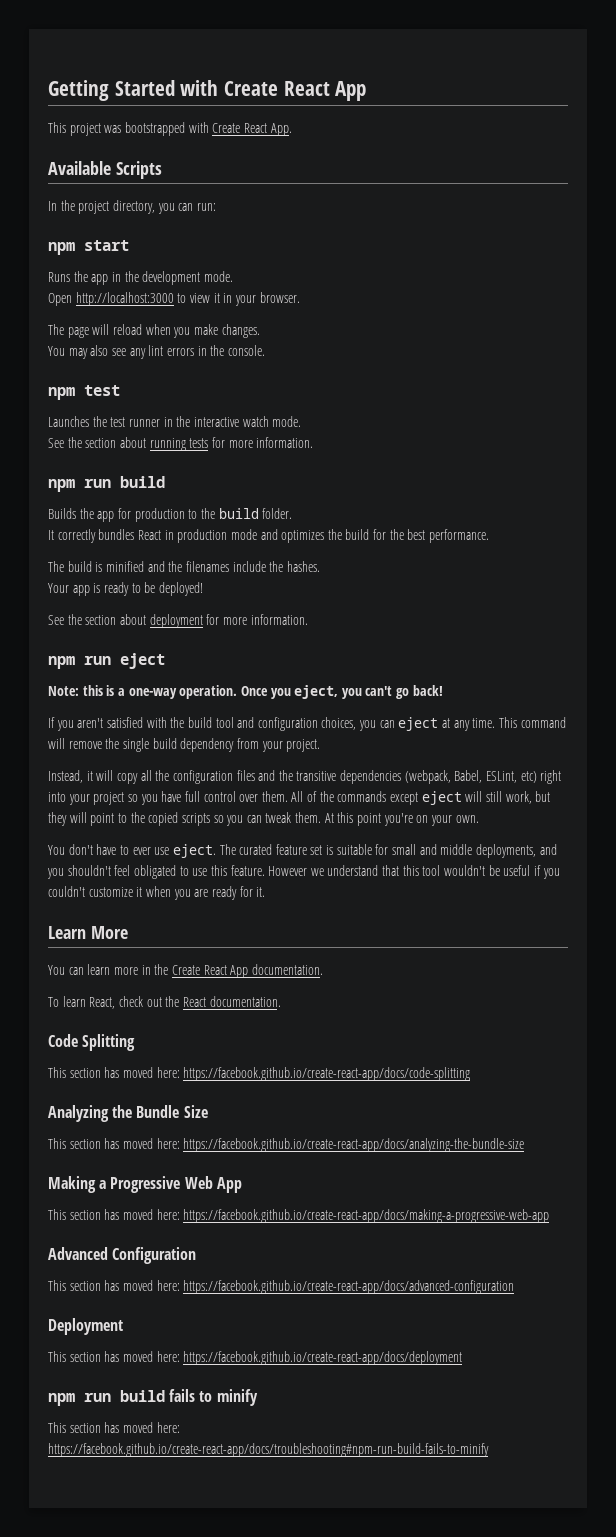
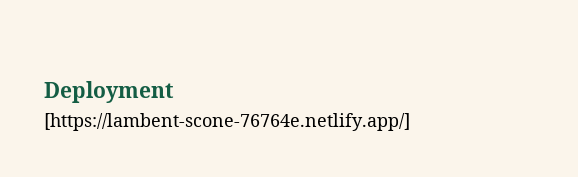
[48,80,367,101] [48,122,292,136] [48,161,162,179] [48,200,216,214] [48,240,129,255] [48,271,233,285] [48,292,300,306] [48,324,260,338] [48,345,265,359] [48,385,120,400] [48,416,302,427] [48,437,314,451] [48,476,165,492] [48,508,293,522] [48,529,490,543] [48,561,320,572] [48,582,203,596] [48,614,308,628] [48,653,165,669] [48,685,443,699] [48,717,566,731] [48,738,321,752] [48,770,562,784] [48,791,551,805] [48,812,479,826] [48,844,557,858] [47,865,560,879] [48,886,266,900] [48,926,128,939] [48,964,323,978] [48,996,281,1009] [48,1034,136,1051] [48,1067,471,1081] [48,1105,208,1122] [48,1138,525,1152] [48,1176,242,1193] [48,1209,550,1223] [48,1247,197,1264] [48,1280,515,1294] [48,1318,123,1335] [48,1351,463,1365] [48,1389,258,1406] [48,1422,180,1433] [48,1443,489,1457] Getting Started with Create React App // This project was bootstrapped with Create React App. // Available Scripts // In the project directory, you can run: // npm start // Runs the app in the development mode. // Open http://localhost:3000 to view it in your browser. // The page will reload when you make changes. // You may also see any lint errors in the console. // npm test // Launches the test runner in the interactive watch mode. // See the section about running tests for more information. // npm run build // Builds the app for production to the build folder. // It correctly bundles React in production mode and optimizes the build for the best performance. // The build is minified and the filenames include the hashes. // Your app is ready to be deployed! // See the section about deployment for more information. // npm run eject // Note: this is a one-way operation. Once you eject, you can't go back! // If you aren't satisfied with the build tool and configuration choices, you can eject at any time. This command will remove the single build dependency from your project. // Instead, it will copy all the configuration files and the transitive dependencies (webpack, Babel, ESLint, etc) right into your project so you have full control over them. All of the commands except eject will still work, but they will point to the copied scripts so you can tweak them. At this point you're on your own. // You don't have to ever use eject. The curated feature set is suitable for small and middle deployments, and you shouldn't feel obligated to use this feature. However we understand that this tool wouldn't be useful if you couldn't customize it when you are ready for it. // Learn More // You can learn more in the Create React App documentation. // To learn React, check out the React documentation. // Code Splitting // This section has moved here: https://facebook.github.io/create-react-app/docs/code-splitting // Analyzing the Bundle Size // This section has moved here: https://facebook.github.io/create-react-app/docs/analyzing-the-bundle-size // Making a Progressive Web App // This section has moved here: https://facebook.github.io/create-react-app/docs/making-a-progressive-web-app // Advanced Configuration // This section has moved here: https://facebook.github.io/create-react-app/docs/advanced-configuration // Deployment // This section has moved here: https://facebook.github.io/create-react-app/docs/deployment // npm run build fails to minify // This section has moved here: https://facebook.github.io/create-react-app/docs/troubleshooting#npm-run-build-fails-to-minify -> [44,81,174,103] [44,113,410,131] Deployment // [https://lambent-scone-76764e.netlify.app/]

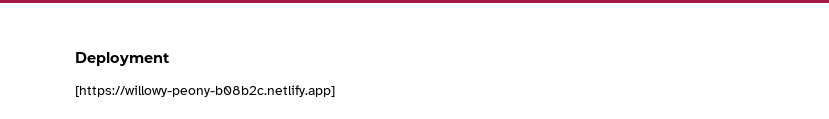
[44,113,410,131] [https://lambent-scone-76764e.netlify.app/] -> [75,85,335,97] [https://willowy-peony-b08b2c.netlify.app]

